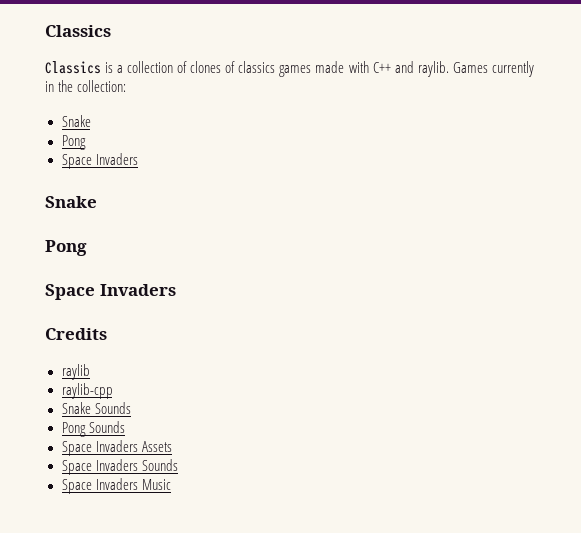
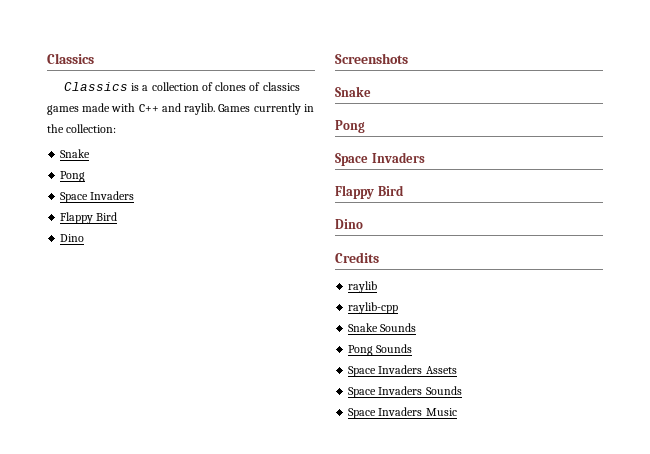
[45,196,97,208] [45,240,87,256] [45,284,176,300] // Snake // Pong // Space Invaders -> [60,212,118,224] [60,234,85,242] [335,53,408,64] [335,86,371,97] [335,120,365,133] [335,152,425,166] [335,185,404,199] [335,219,363,229] // Flappy Bird // Dino // Screenshots // Snake // Pong // Space Invaders // Flappy Bird // Dino

